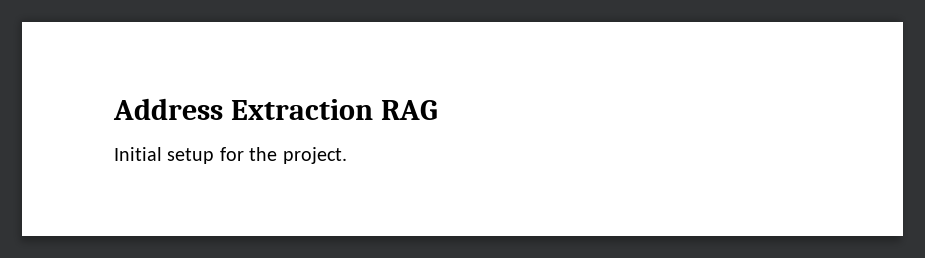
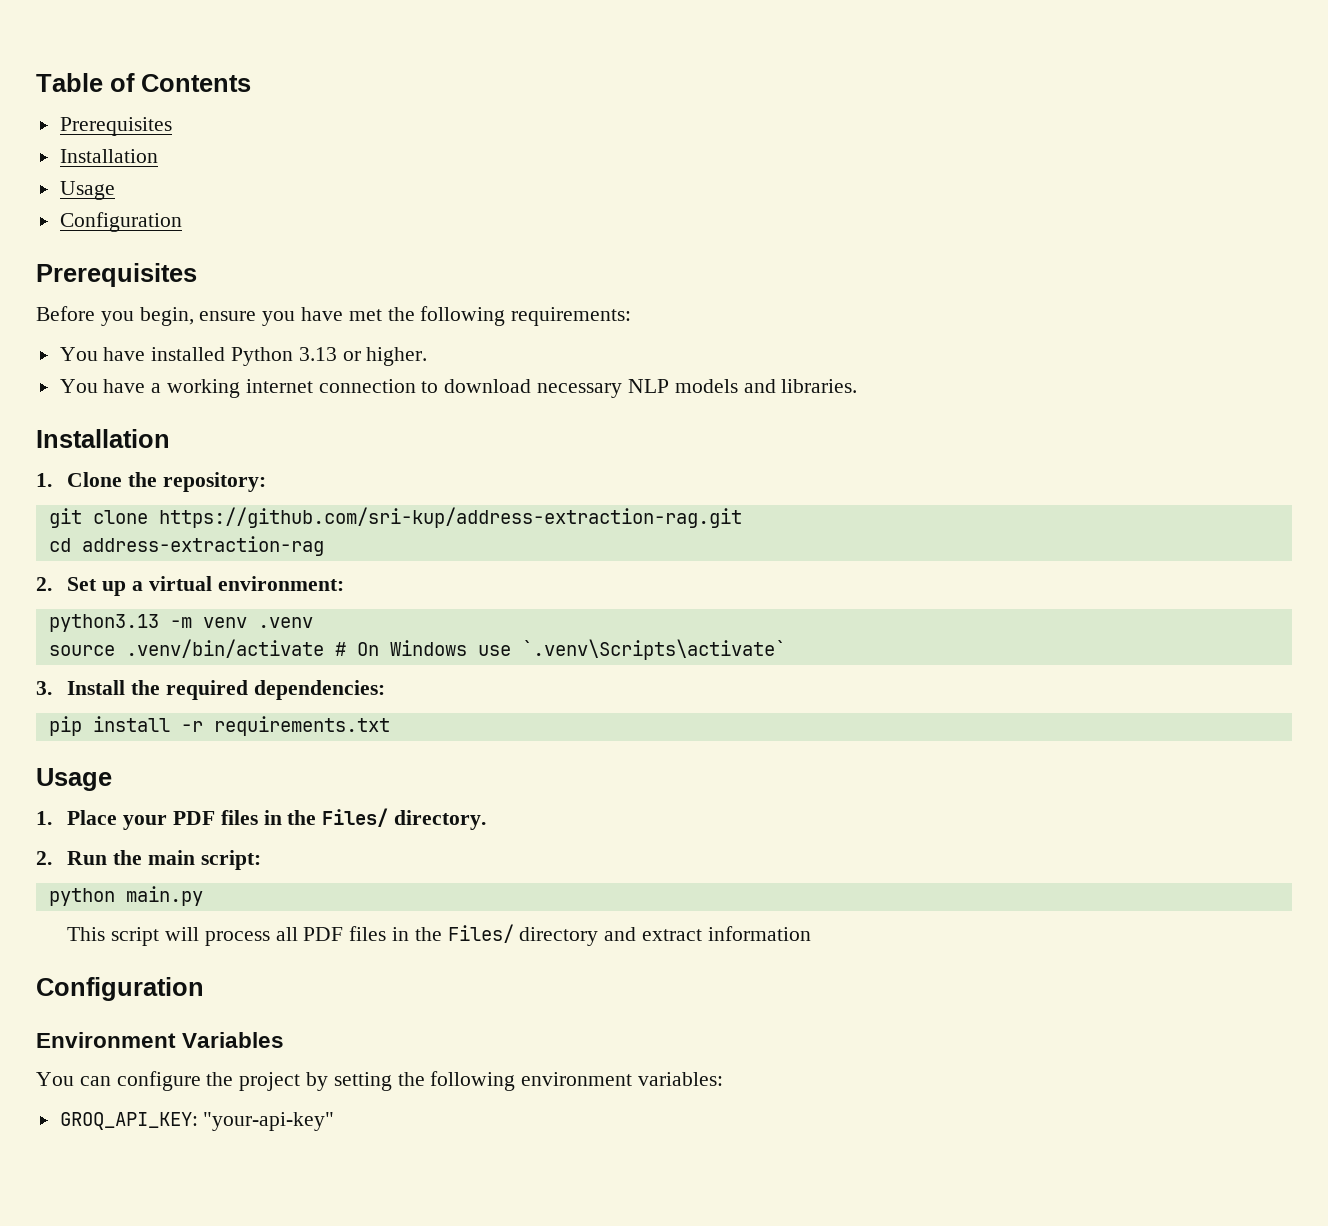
[113,98,439,120] [114,147,347,164] Address Extraction RAG // Initial setup for the project. -> [36,73,251,92] [59,117,172,136] [59,149,158,163] [59,181,115,200] [59,212,182,232] [36,263,197,287] [36,306,632,326] [59,347,428,366] [59,379,858,398] [36,429,170,448] [36,472,267,492] [48,507,742,528] [48,536,324,556] [36,576,344,596] [48,614,313,632] [48,639,786,660] [36,680,385,700] [48,716,390,736] [36,768,112,791] [36,808,487,830] [36,850,261,870] [48,886,203,906] [67,924,811,946] [36,977,204,1001] [36,1032,285,1048] [36,1071,724,1091] [59,1112,335,1131] Table of Contents // Prerequisites // Installation // Usage // Configuration // Prerequisites // Before you begin, ensure you have met the following requirements: // You have installed Python 3.13 or higher. // You have a working internet connection to download necessary NLP models and libraries. // Installation // 1. Clone the repository: // git clone https://github.com/sri-kup/address-extraction-rag.git // cd address-extraction-rag // 2. Set up a virtual environment: // python3.13 -m venv .venv // source .venv/bin/activate # On Windows use `.venv\Scripts\activate` // 3. Install the required dependencies: // pip install -r requirements.txt // Usage // 1. Place your PDF files in the Files/ directory. // 2. Run the main script: // python main.py // This script will process all PDF files in the Files/ directory and extract information // Configuration // Environment Variables // You can configure the project by setting the following environment variables: // GROQ_API_KEY: "your-api-key"

